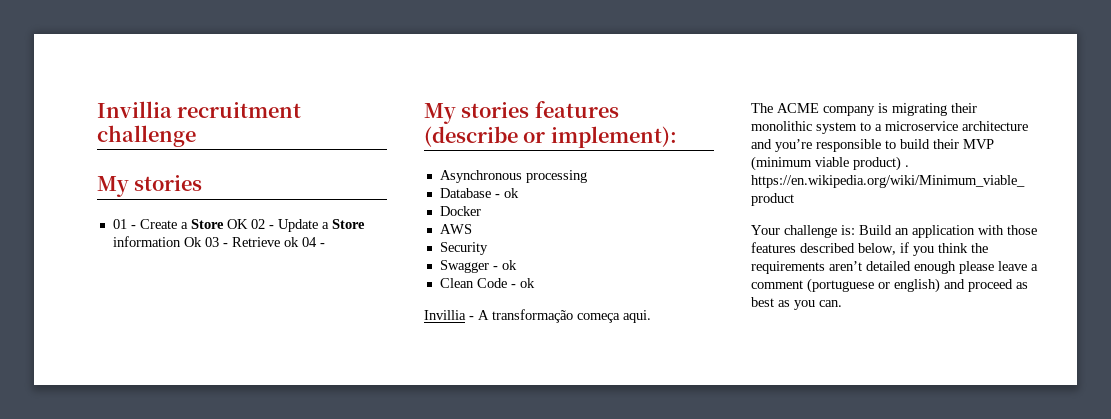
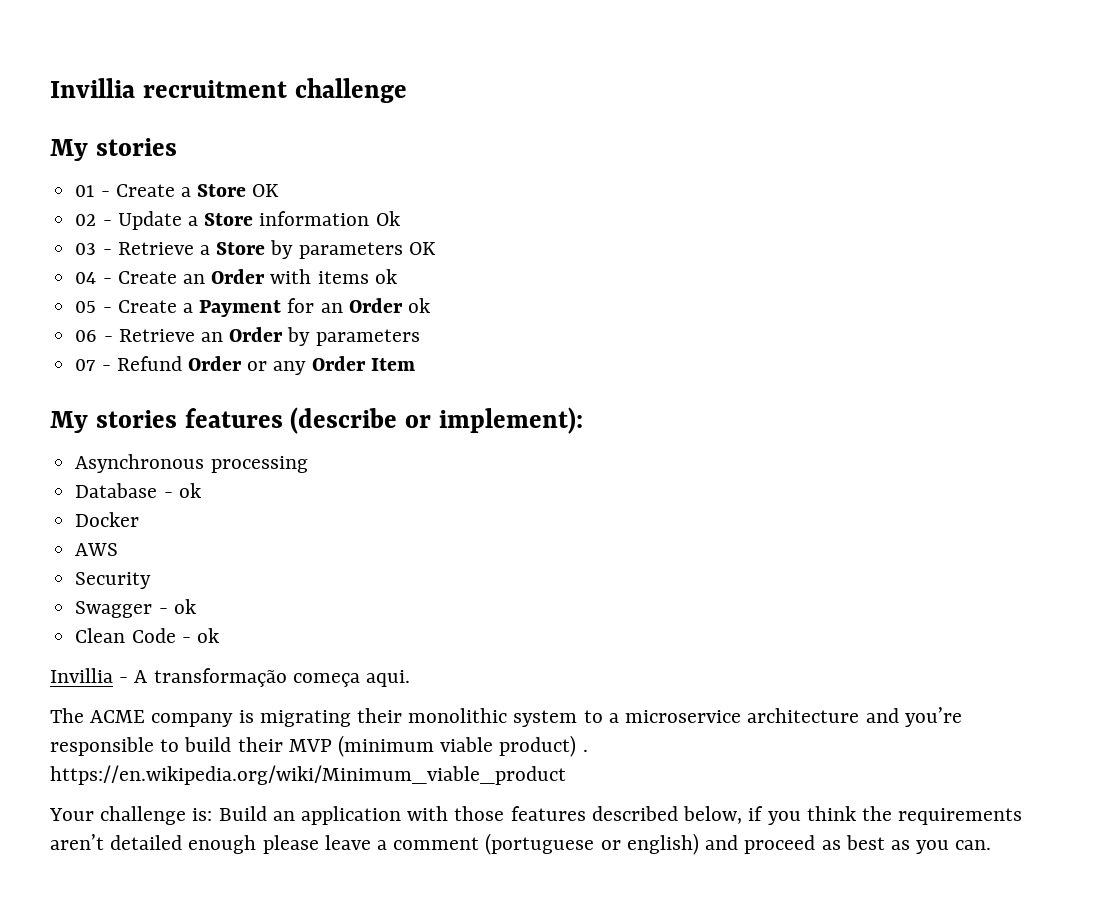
(248, 224) none -> (280, 190) //
(202, 242) none -> (400, 218) //
[283,237,325,247] ok 04 - -> [199,240,436,259] [75,269,397,284] [75,298,430,317] [75,327,420,346] [75,356,415,375] a Store by parameters OK // 04 - Create an Order with items ok // 05 - Create a Payment for an Order ok // 06 - Retrieve an Order by parameters // 07 - Refund Order or any Order Item

